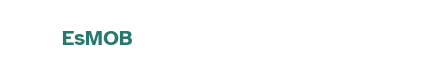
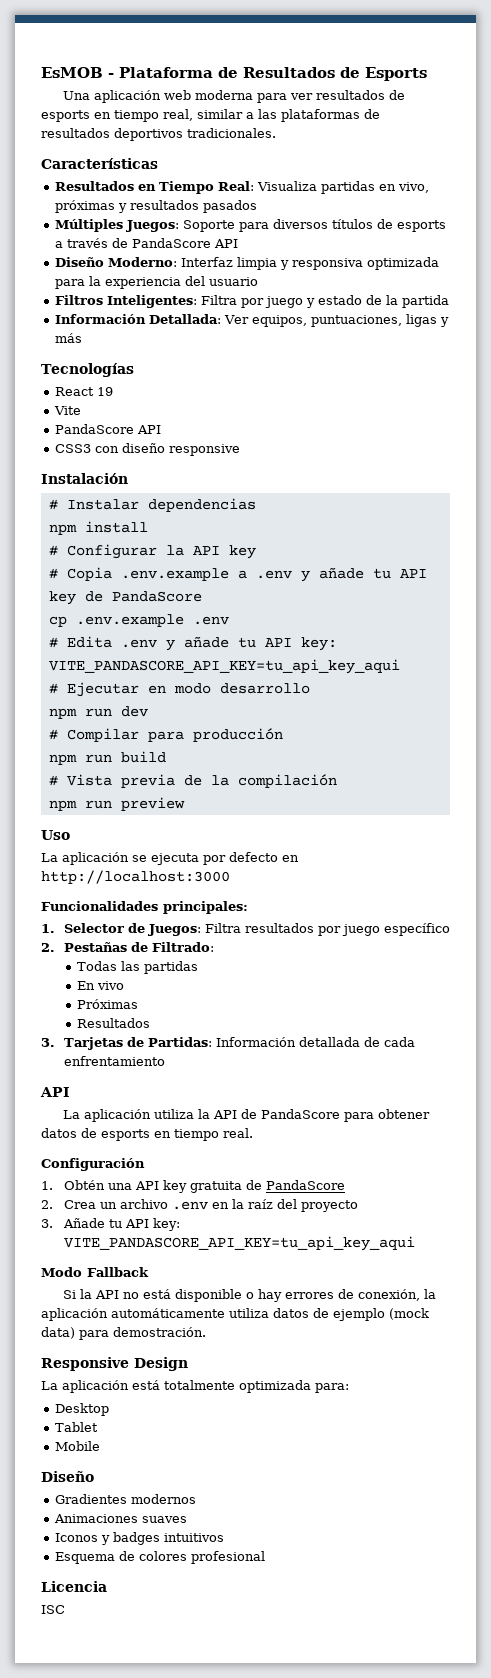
(132, 38) none -> [108,67,427,81] [63,90,406,103] [41,109,380,122] [41,128,276,141] [41,158,158,169] [54,181,429,194] [54,200,257,213] [54,219,446,232] [54,238,238,248] [54,257,439,270] [54,276,258,289] [54,295,449,308] [54,314,449,327] [54,333,82,343] [41,363,134,377] [54,387,113,396] [53,406,81,415] [54,424,161,434] [54,443,240,456] [41,473,128,484] [48,498,256,512] [48,521,148,535] [48,544,256,559] [48,567,427,582] [48,591,202,605] [48,614,229,627] [48,636,337,651] [48,659,400,674] [48,682,310,697] [48,706,148,719] [48,728,283,742] [48,751,166,765] [48,774,337,788] [48,797,185,811] [41,830,70,840] [41,852,299,865] [41,870,230,884] [41,901,248,914] [41,923,450,936] [41,942,214,952] [77,961,199,974] [77,981,125,990] [77,999,139,1009] [77,1018,151,1028] [41,1037,415,1050] [63,1056,165,1066] [40,1087,70,1097] [63,1109,431,1122] [41,1128,253,1141] [41,1158,145,1171] [41,1180,345,1193] [41,1199,358,1212] [41,1218,180,1231] [63,1236,415,1251] [41,1267,149,1277] [63,1289,437,1302] [41,1308,429,1321] [41,1327,206,1340] [41,1357,188,1371] [41,1380,349,1393] [54,1403,109,1416] [54,1422,98,1432] [54,1441,100,1451] [41,1471,94,1482] [54,1494,196,1504] [53,1514,187,1523] [54,1532,224,1545] [54,1551,265,1564] [41,1581,107,1592] [41,1605,65,1614] - Plataforma de Resultados de Esports // Una aplicación web moderna para ver resultados de esports en tiempo real, similar a las plataformas de resultados deportivos tradicionales. // Características // Resultados en Tiempo Real: Visualiza partidas en vivo, próximas y resultados pasados // Múltiples Juegos: Soporte para diversos títulos de esports a través de PandaScore API // Diseño Moderno: Interfaz limpia y responsiva optimizada para la experiencia del usuario // Filtros Inteligentes: Filtra por juego y estado de la partida // Información Detallada: Ver equipos, puntuaciones, ligas y más // Tecnologías // React 19 // Vite // PandaScore API // CSS3 con diseño responsive // Instalación // # Instalar dependencias // npm install // # Configurar la API key // # Copia .env.example a .env y añade tu API key de PandaScore // cp .env.example .env // # Edita .env y añade tu API key: VITE_PANDASCORE_API_KEY=tu_api_key_aqui // # Ejecutar en modo desarrollo // npm run dev // # Compilar para producción // npm run build // # Vista previa de la compilación // npm run preview // Uso // La aplicación se ejecuta por defecto en http://localhost:3000 // Funcionalidades principales: // 1. Selector de Juegos: Filtra resultados por juego específico // 2. Pestañas de Filtrado: // Todas las partidas // En vivo // Próximas // Resultados // 3. Tarjetas de Partidas: Información detallada de cada enfrentamiento // API // La aplicación utiliza la API de PandaScore para obtener datos de esports en tiempo real. // Configuración // 1. Obtén una API key gratuita de PandaScore // 2. Crea un archivo .env en la raíz del proyecto // 3. Añade tu API key: VITE_PANDASCORE_API_KEY=tu_api_key_aqui // Modo Fallback // Si la API no está disponible o hay errores de conexión, la aplicación automáticamente utiliza datos de ejemplo (mock data) para demostración. // Responsive Design // La aplicación está totalmente optimizada para: // Desktop // Tablet // Mobile // Diseño // Gradientes modernos // Animaciones suaves // Iconos y badges intuitivos // Esquema de colores profesional // Licencia // ISC

